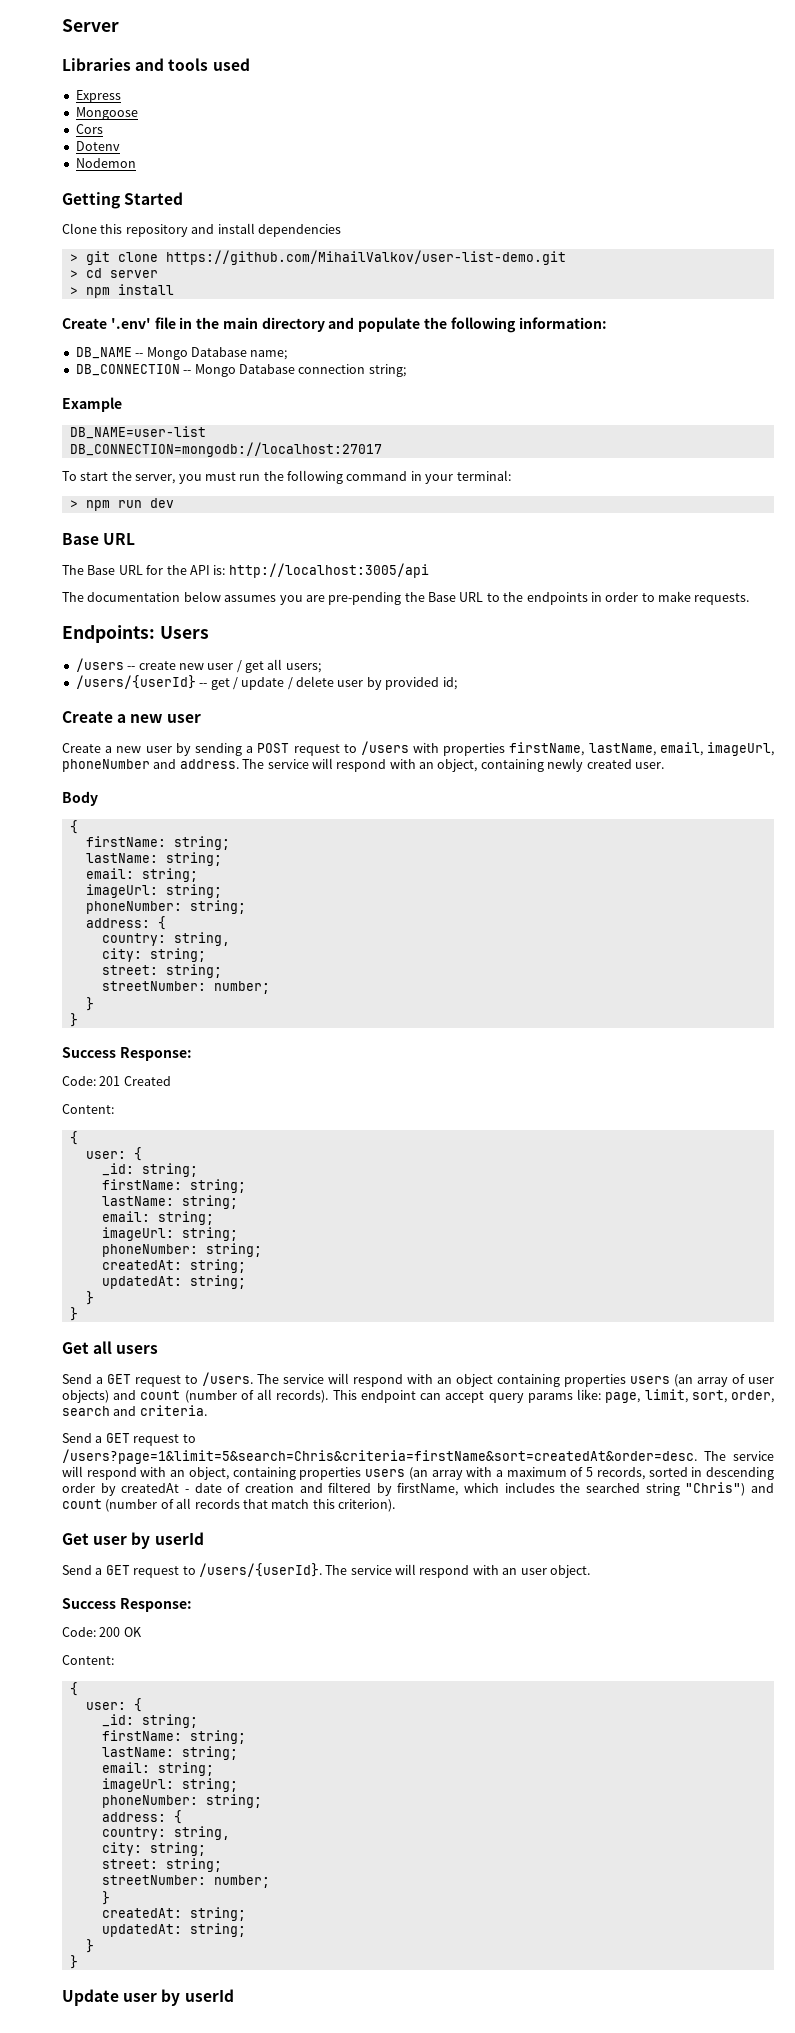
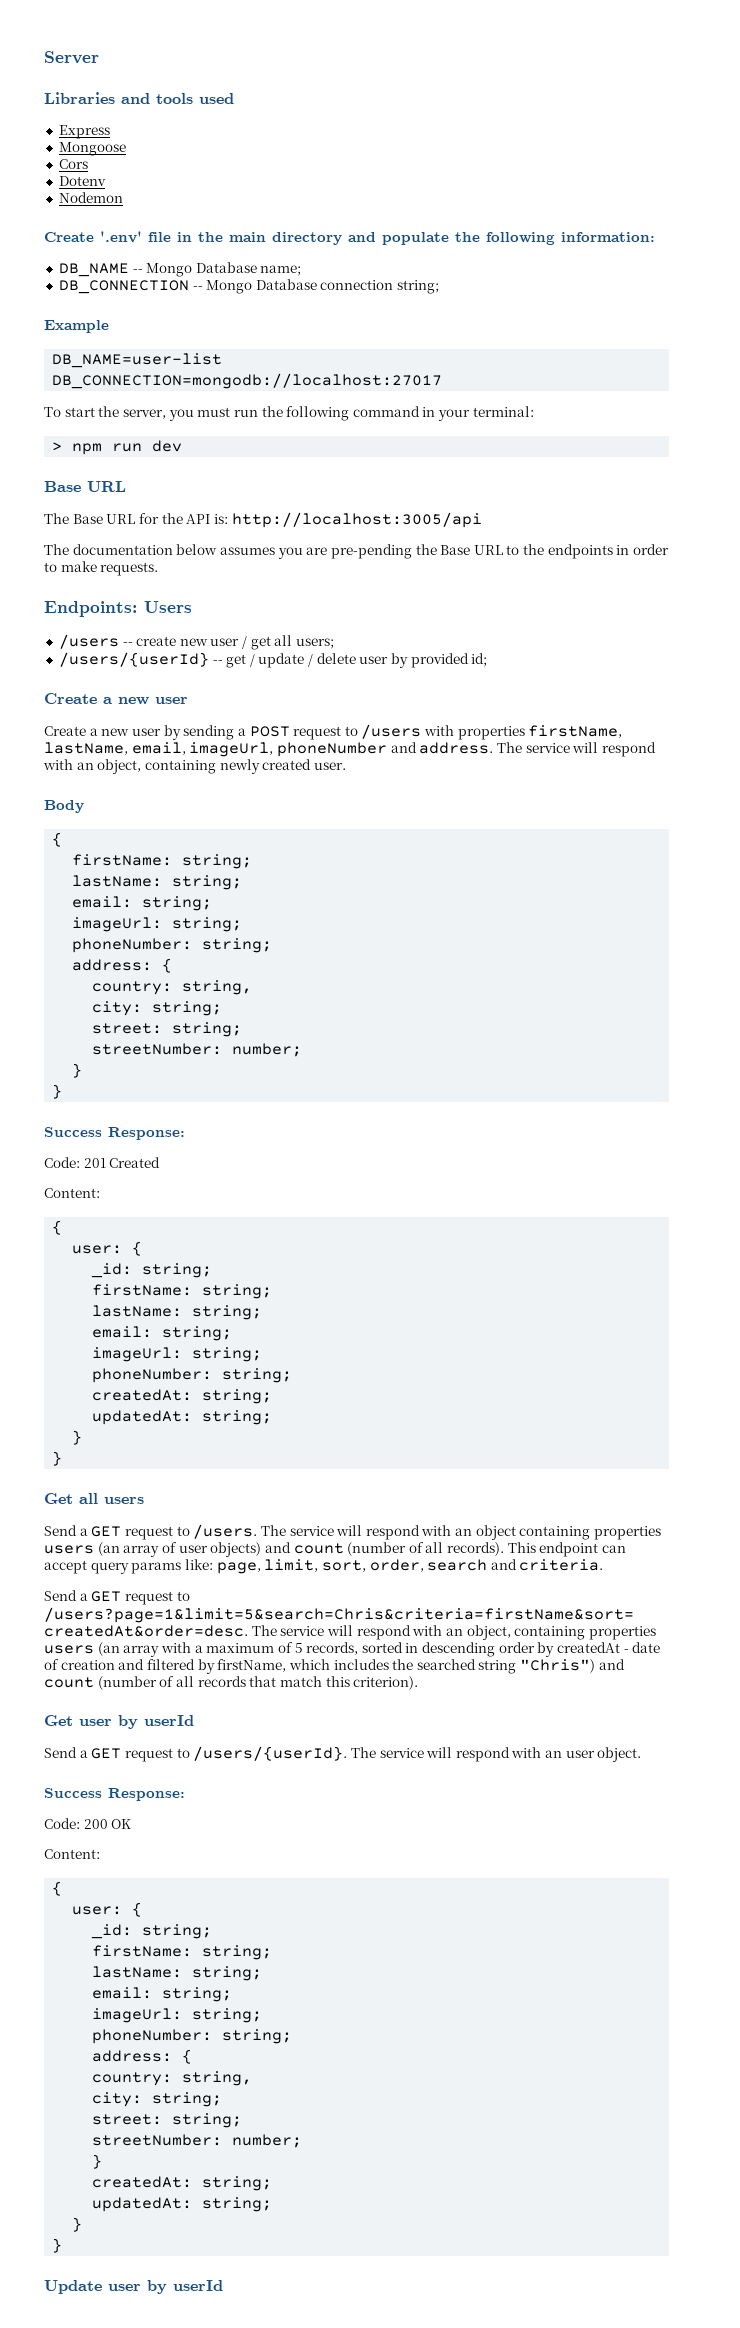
[62,192,184,209] [62,223,341,237] [69,250,566,265] [69,268,158,278] [69,284,174,298] // Getting Started // Clone this repository and install dependencies // > git clone https://github.com/MihailValkov/user-list-demo.git // > cd server // > npm install -> (123, 197) none

